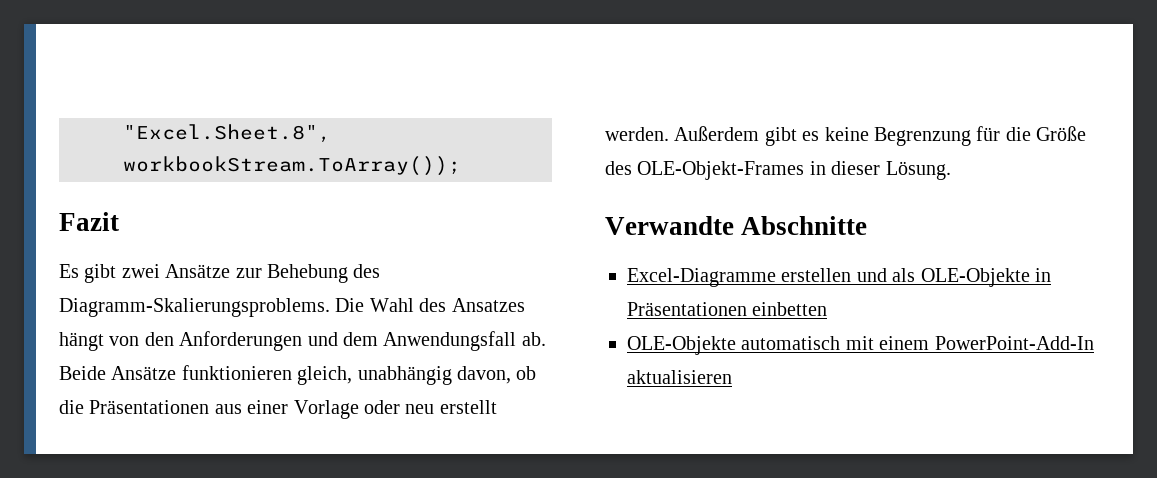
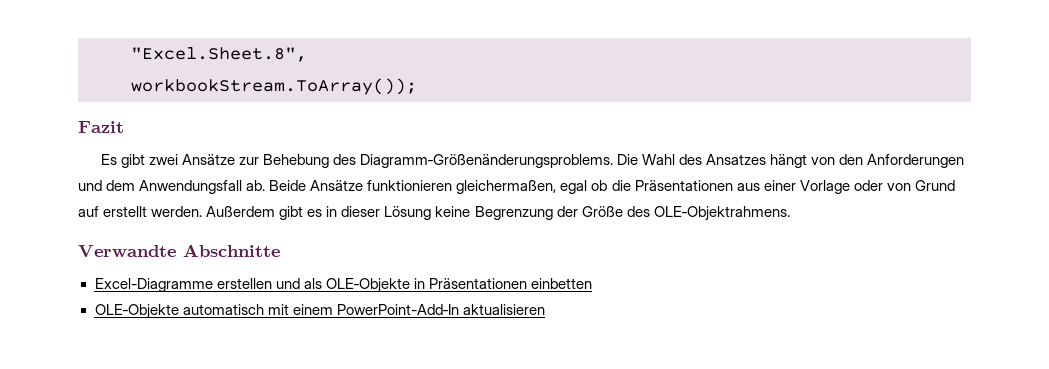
[59,298,330,317] Diagramm‑Skalierungsproblems. -> [360,154,614,168] Diagramm‑Größenänderungsproblems.
[297,366,511,385] gleich, unabhängig davon, -> [456,180,588,194] gleichermaßen, egal
[405,404,435,414] neu -> [886,180,955,191] [78,206,99,217] von Grund auf
[824,126,1087,146] [605,161,951,180] keine Begrenzung für die Größe des OLE‑Objekt‑Frames in dieser Lösung. -> [326,206,790,221] in dieser Lösung keine Begrenzung der Größe des OLE‑Objektrahmens.

